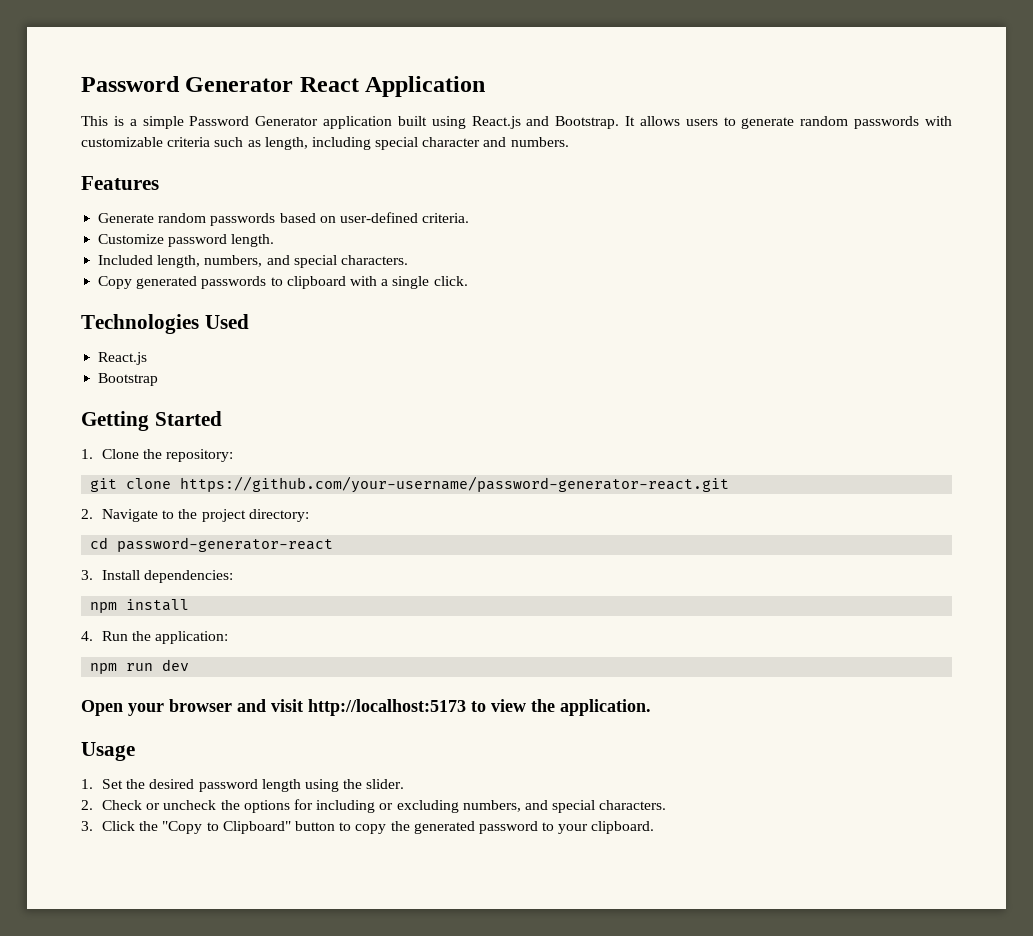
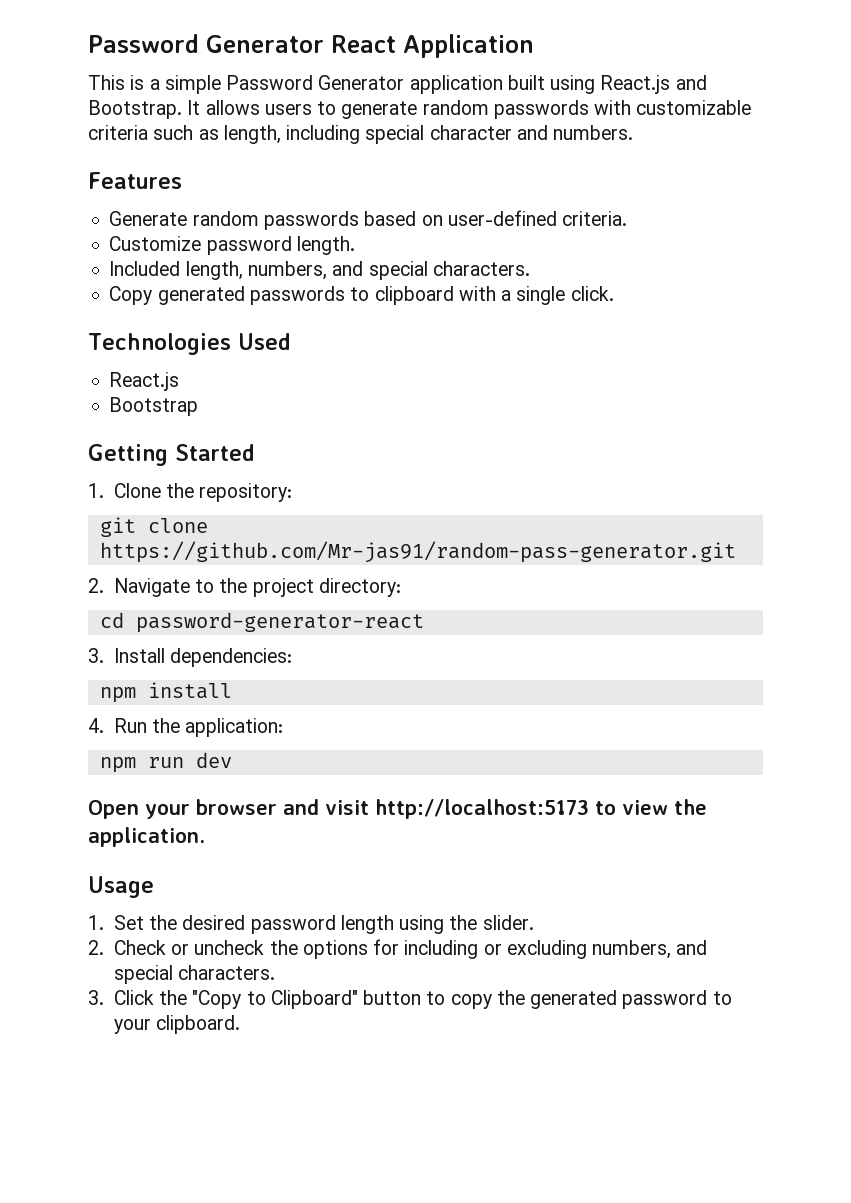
[180,476,730,493] https://github.com/your-username/password-generator-react.git -> [99,541,736,563] https://github.com/Mr-jas91/random-pass-generator.git

